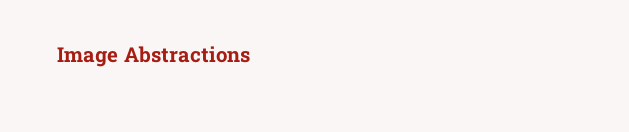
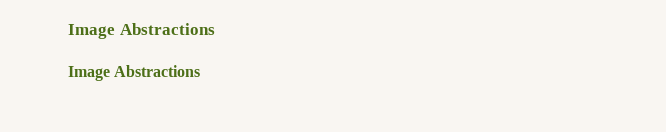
[57,46,250,67] Image Abstractions -> [68,23,215,39] [68,65,201,81] Image Abstractions // Image Abstractions

